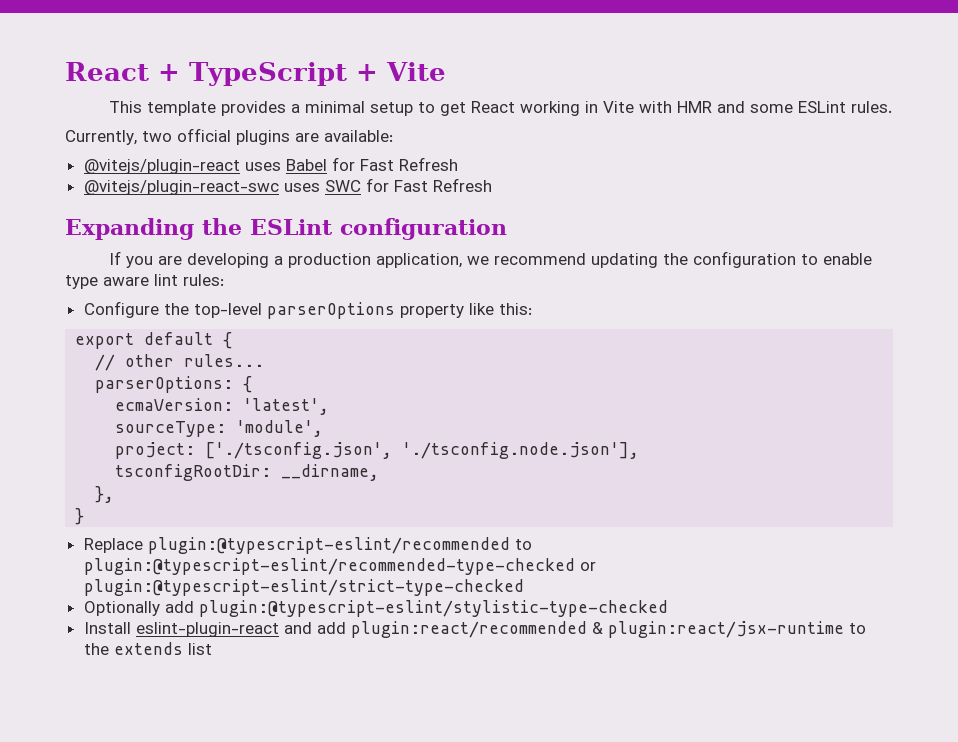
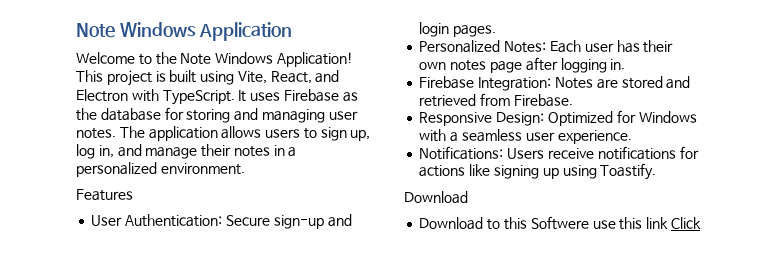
[65,62,446,86] [108,101,892,116] [65,128,393,145] [83,157,458,174] [83,178,492,195] [65,218,507,240] [108,251,872,268] [65,274,224,289] [83,301,532,319] [75,332,233,349] [95,354,265,371] [95,376,253,393] [115,398,330,415] [115,420,324,437] [115,442,640,459] [115,464,380,481] [95,486,115,503] [75,508,85,525] [83,537,532,554] [83,558,596,575] [83,579,524,596] [83,600,668,617] [83,621,866,638] [83,642,212,655] React + TypeScript + Vite // This template provides a minimal setup to get React working in Vite with HMR and some ESLint rules. // Currently, two official plugins are available: // @vitejs/plugin-react uses Babel for Fast Refresh // @vitejs/plugin-react-swc uses SWC for Fast Refresh // Expanding the ESLint configuration // If you are developing a production application, we recommend updating the configuration to enable type aware lint rules: // Configure the top-level parserOptions property like this: // export default { // // other rules... // parserOptions: { // ecmaVersion: 'latest', // sourceType: 'module', // project: ['./tsconfig.json', './tsconfig.node.json'], // tsconfigRootDir: __dirname, // }, // } // Replace plugin:@typescript-eslint/recommended to plugin:@typescript-eslint/recommended-type-checked or plugin:@typescript-eslint/strict-type-checked // Optionally add plugin:@typescript-eslint/stylistic-type-checked // Install eslint-plugin-react and add plugin:react/recommended & plugin:react/jsx-runtime to the extends list -> [76,22,293,41] [76,52,353,67] [76,70,340,86] [76,89,358,105] [76,107,358,123] [76,126,371,141] [76,144,297,159] [76,162,245,177] [76,189,133,201] [91,214,352,229] [419,22,497,37] [419,40,674,53] [419,57,626,73] [419,76,691,91] [419,93,573,107] [419,110,697,126] [419,129,632,144] [419,146,699,160] [419,163,657,180] [404,191,468,204] [419,216,701,230] Note Windows Application // Welcome to the Note Windows Application! This project is built using Vite, React, and Electron with TypeScript. It uses Firebase as the database for storing and managing user notes. The application allows users to sign up, log in, and manage their notes in a personalized environment. // Features // User Authentication: Secure sign-up and login pages. // Personalized Notes: Each user has their own notes page after logging in. // Firebase Integration: Notes are stored and retrieved from Firebase. // Responsive Design: Optimized for Windows with a seamless user experience. // Notifications: Users receive notifications for actions like signing up using Toastify. // Download // Download to this Softwere use this link Click

